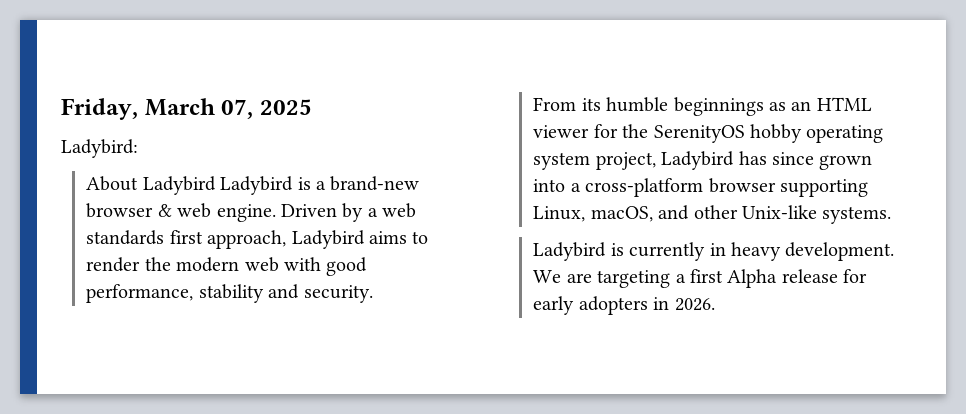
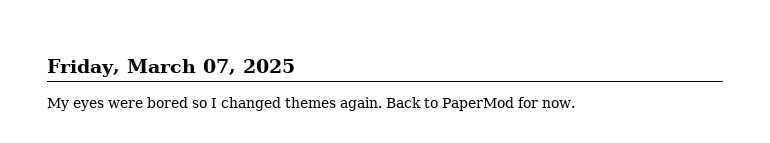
[61,139,138,158] [86,176,420,195] [86,203,417,222] [86,230,429,249] [86,257,368,276] [86,284,373,303] [533,97,872,116] [533,124,884,143] [533,151,873,170] [533,178,869,197] [533,205,892,224] [533,242,895,261] [533,269,868,288] [533,296,715,315] Ladybird: // About Ladybird Ladybird is a brand-new browser & web engine. Driven by a web standards first approach, Ladybird aims to render the modern web with good performance, stability and security. // From its humble beginnings as an HTML viewer for the SerenityOS hobby operating system project, Ladybird has since grown into a cross-platform browser supporting Linux, macOS, and other Unix-like systems. // Ladybird is currently in heavy development. We are targeting a first Alpha release for early adopters in 2026. -> [47,97,575,111] My eyes were bored so I changed themes again. Back to PaperMod for now.

